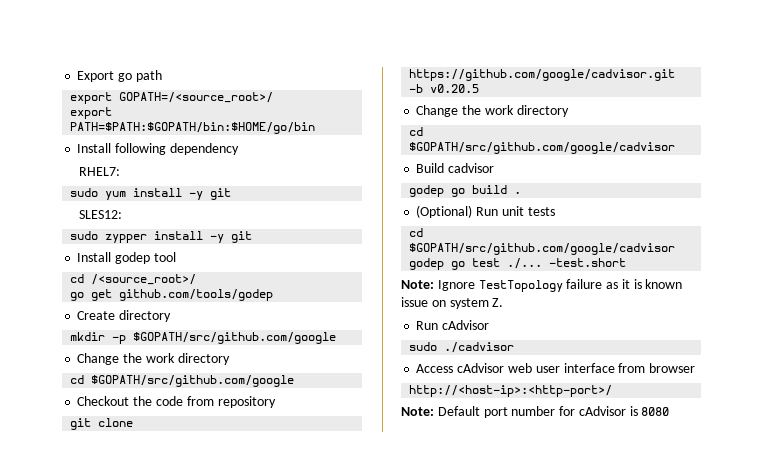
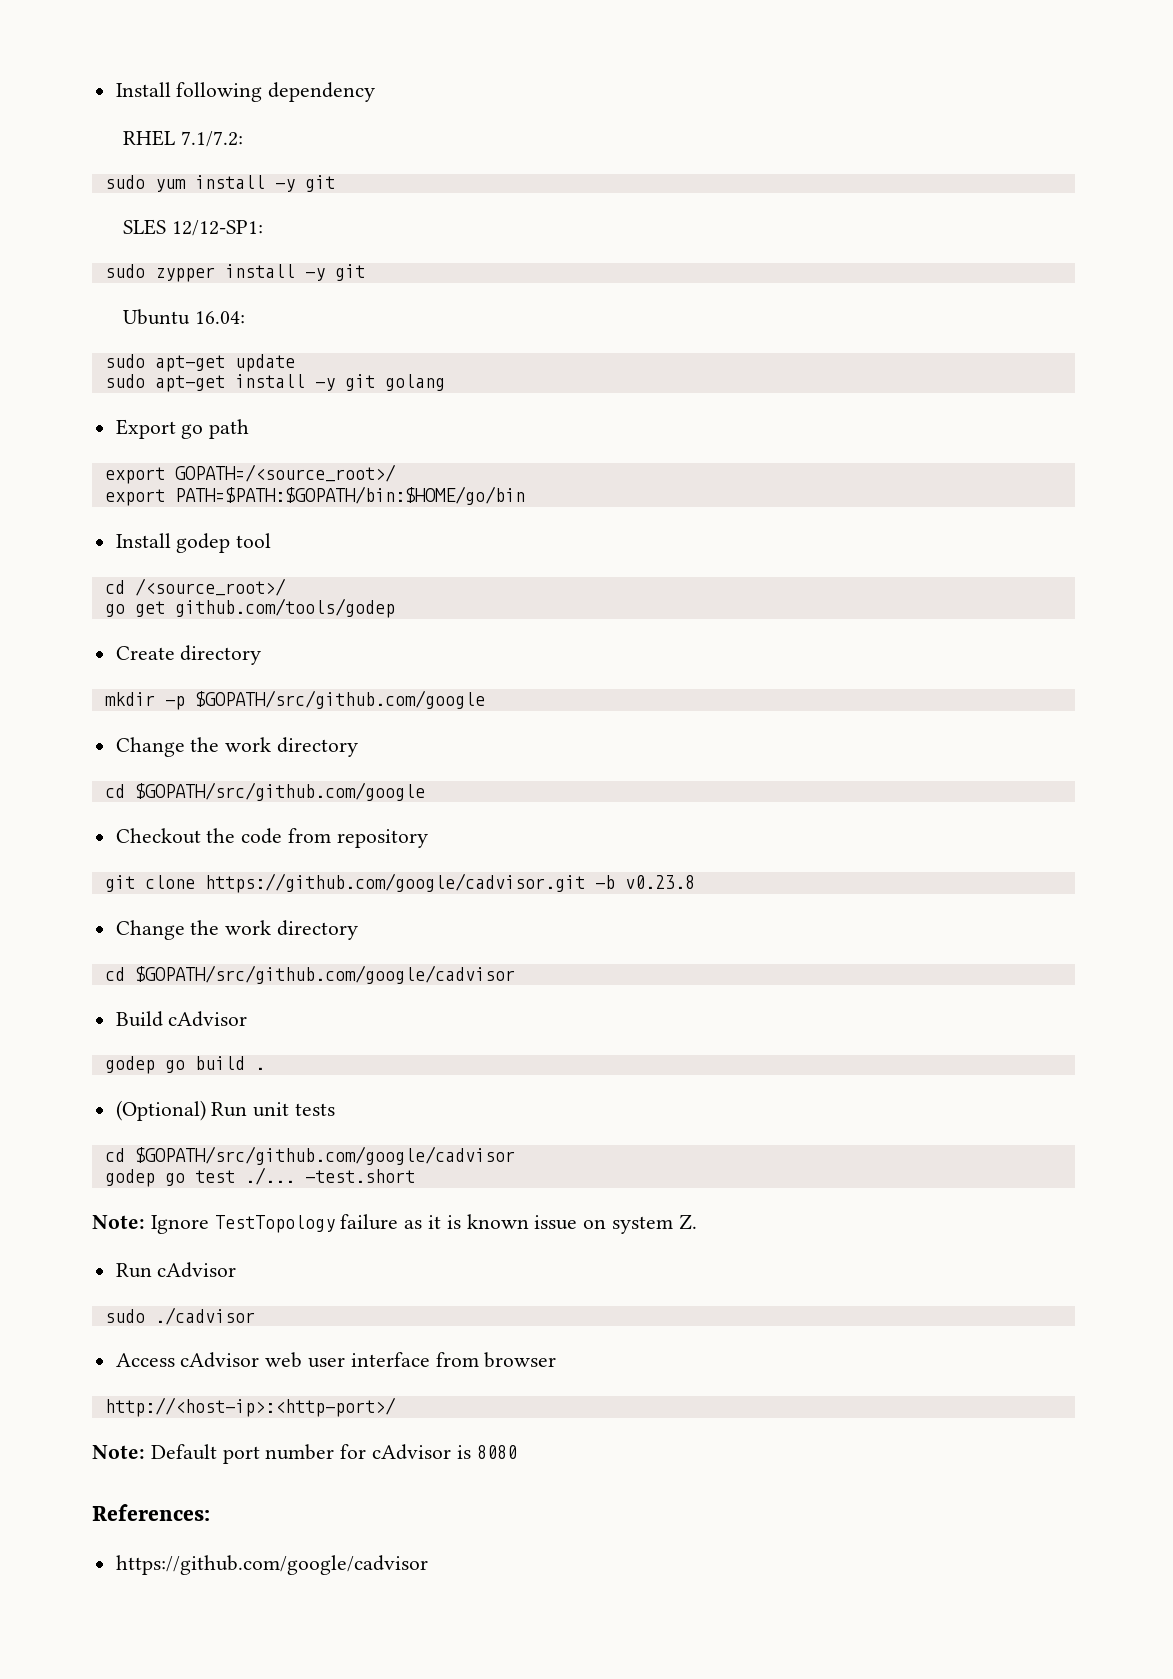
(77, 76) none -> [115,82,376,102] [122,130,243,147] [104,175,335,192] [122,219,263,236] [104,264,365,282] [122,309,245,325] [104,354,295,372] [104,374,445,392] Install following dependency // RHEL 7.1/7.2: // sudo yum install -y git // SLES 12/12-SP1: // sudo zypper install -y git // Ubuntu 16.04: // sudo apt-get update // sudo apt-get install -y git golang //
[77,143,239,155] [78,167,120,176] [70,188,232,200] [78,210,122,219] [70,231,253,243] // Install following dependency // RHEL7: // sudo yum install -y git // SLES12: // sudo zypper install -y git -> (525, 495) none
[430,84,480,93] v0.20.5 -> [624,875,695,889] v0.23.8
[448,163,495,173] cadvisor -> [168,1011,248,1027] cAdvisor
(670, 411) none -> [92,1504,210,1521] [115,1555,428,1575] // References: // https://github.com/google/cadvisor

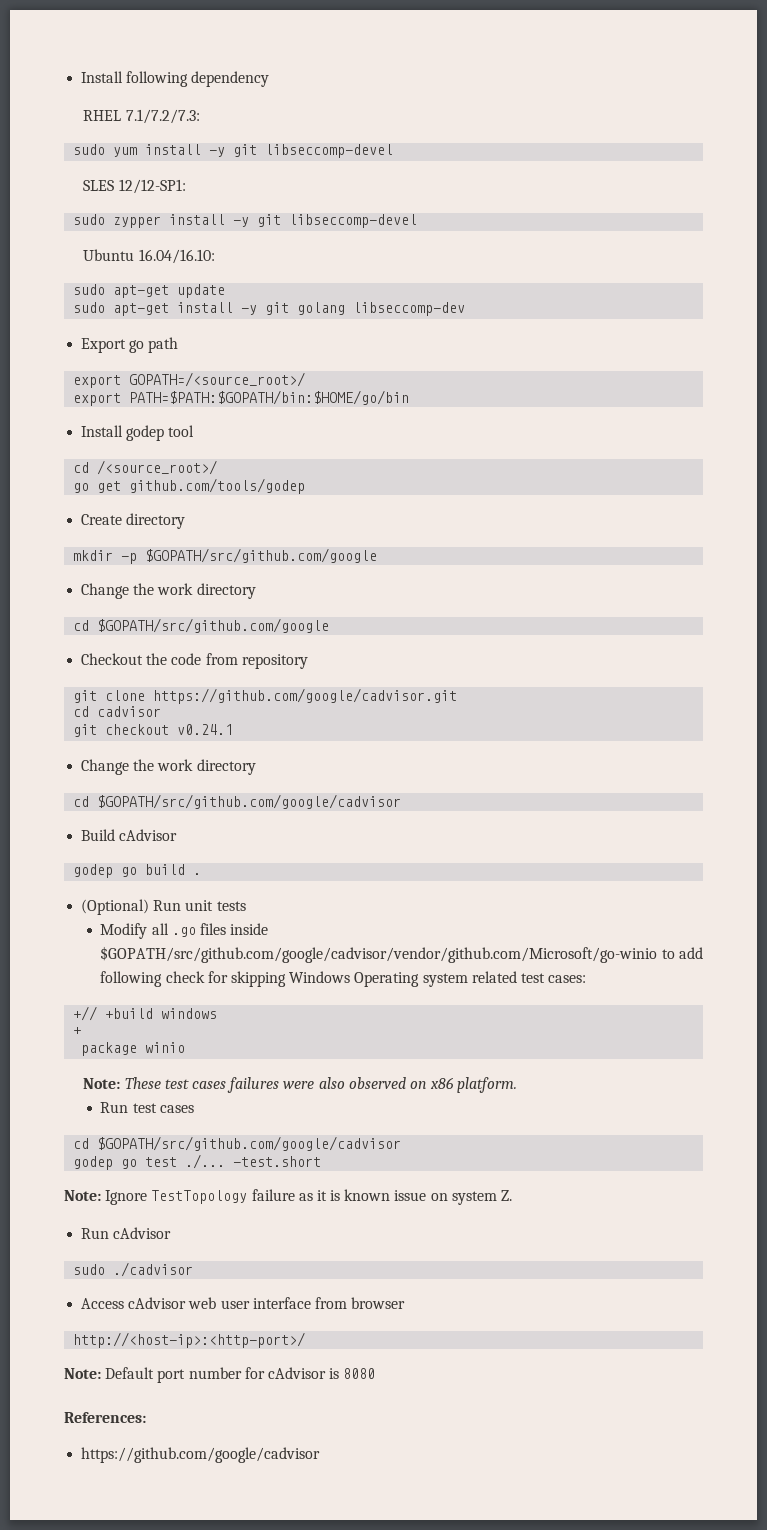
[180,131,243,147] 7.1/7.2: -> [125,109,200,124] 7.1/7.2/7.3:
(335, 183) none -> [265,144,394,158] libseccomp-devel
(365, 272) none -> [289,214,418,228] libseccomp-devel
[194,311,245,324] 16.04: -> [138,249,215,264] 16.04/16.10:
(445, 382) none -> [353,302,466,316] libseccomp-dev
[594,875,695,889] -b v0.23.8 -> [73,706,162,717] [73,724,234,737] // cd cadvisor // git checkout v0.24.1
(336, 1109) none -> [100,923,269,939] [100,946,703,963] [100,971,587,987] [73,1006,218,1021] [73,1027,82,1035] [81,1042,186,1056] [83,1077,518,1093] [100,1102,194,1113] // Modify all .go files inside $GOPATH/src/github.com/google/cadvisor/vendor/github.com/Microsoft/go-winio to add following check for skipping Windows Operating system related test cases: // +// +build windows // + // package winio // Note: These test cases failures were also observed on x86 platform. // Run test cases

